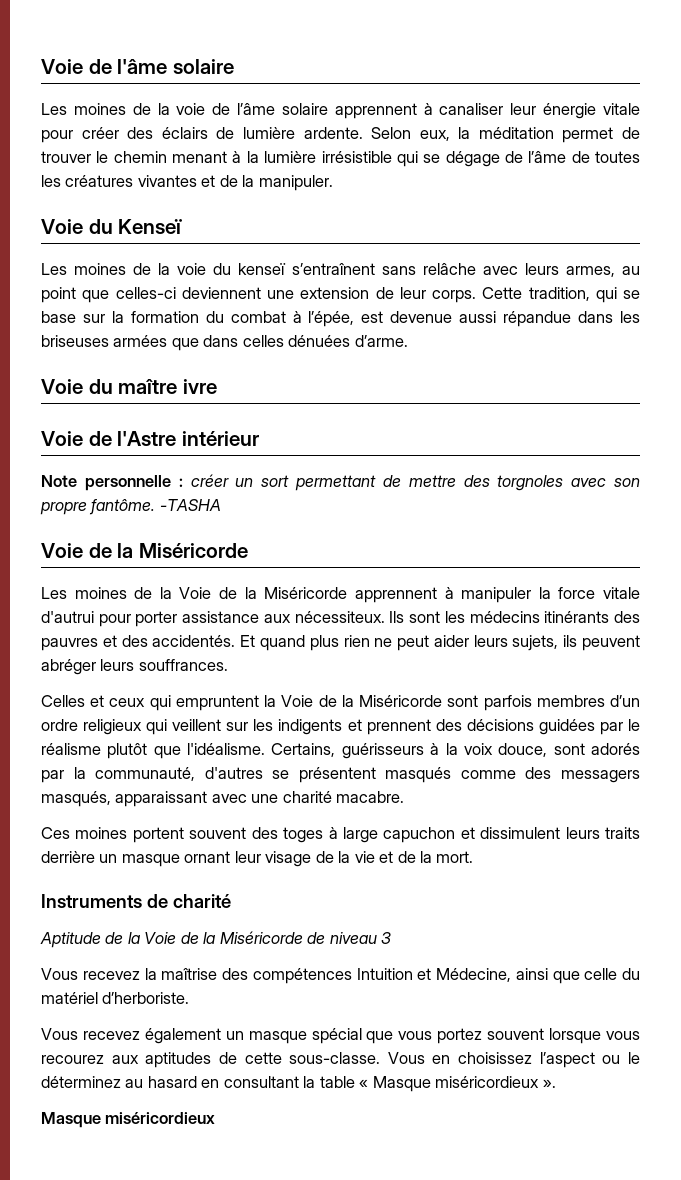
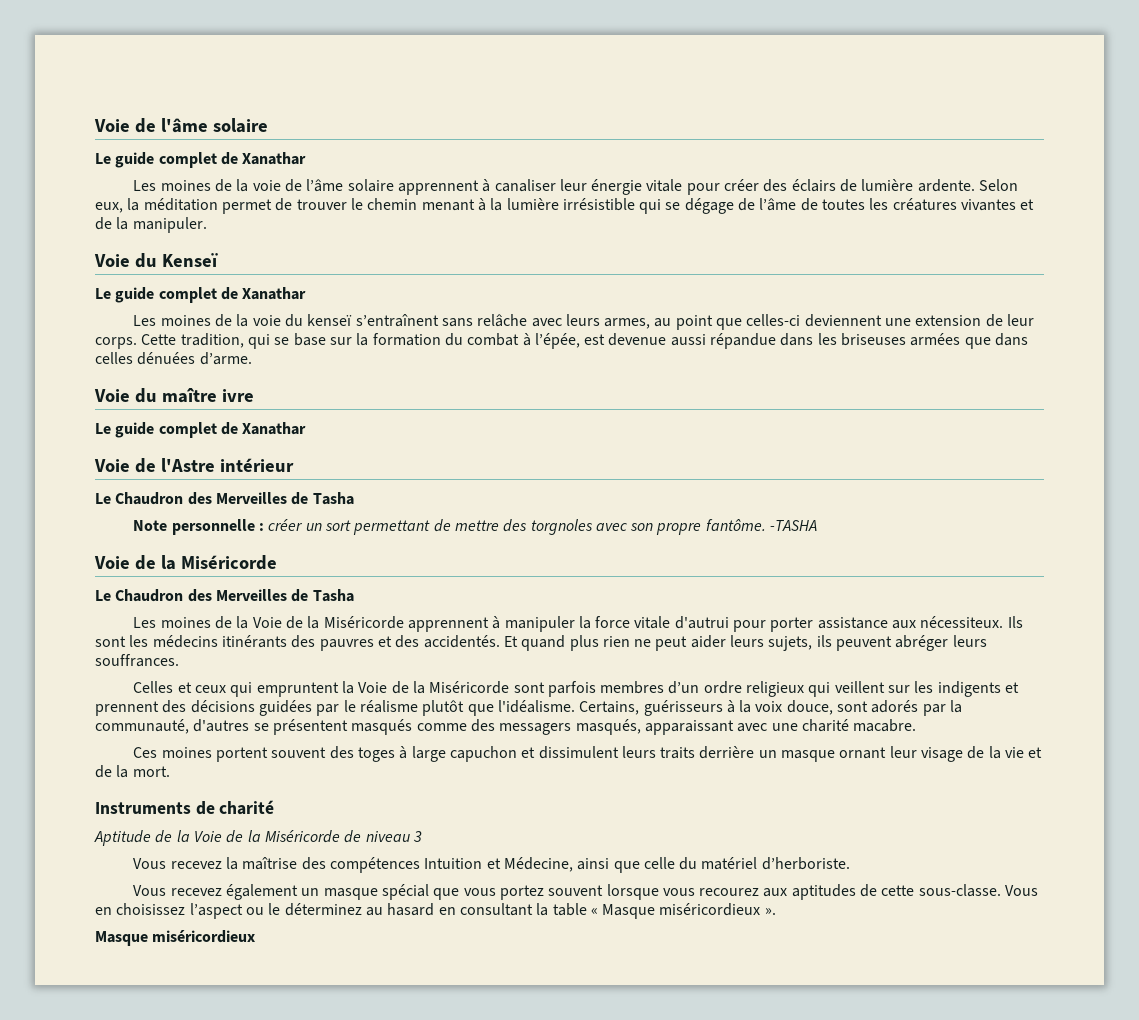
(234, 66) none -> [95,152,307,168] // Le guide complet de Xanathar
(184, 226) none -> [95,287,307,303] // Le guide complet de Xanathar
(217, 386) none -> [95,422,307,438] // Le guide complet de Xanathar
(259, 438) none -> [95,492,354,505] // Le Chaudron des Merveilles de Tasha
(248, 550) none -> [95,589,354,602] // Le Chaudron des Merveilles de Tasha

